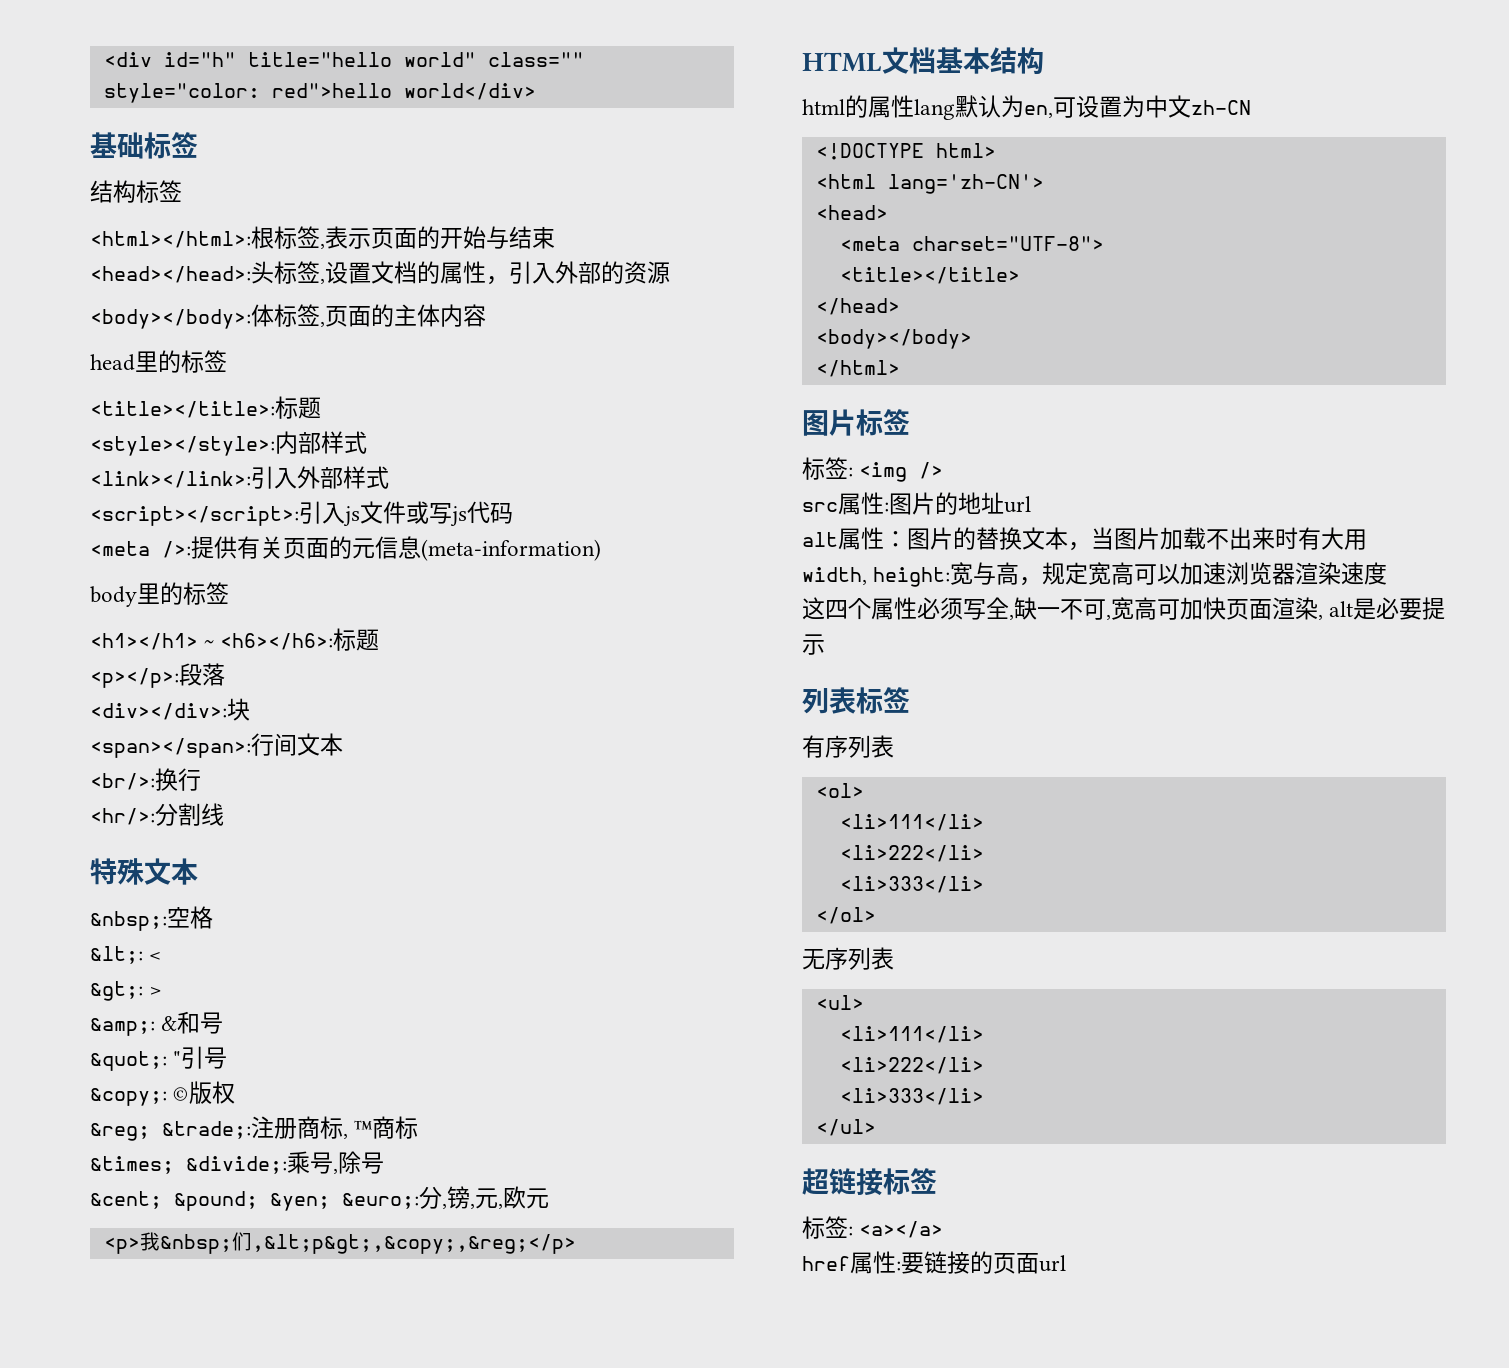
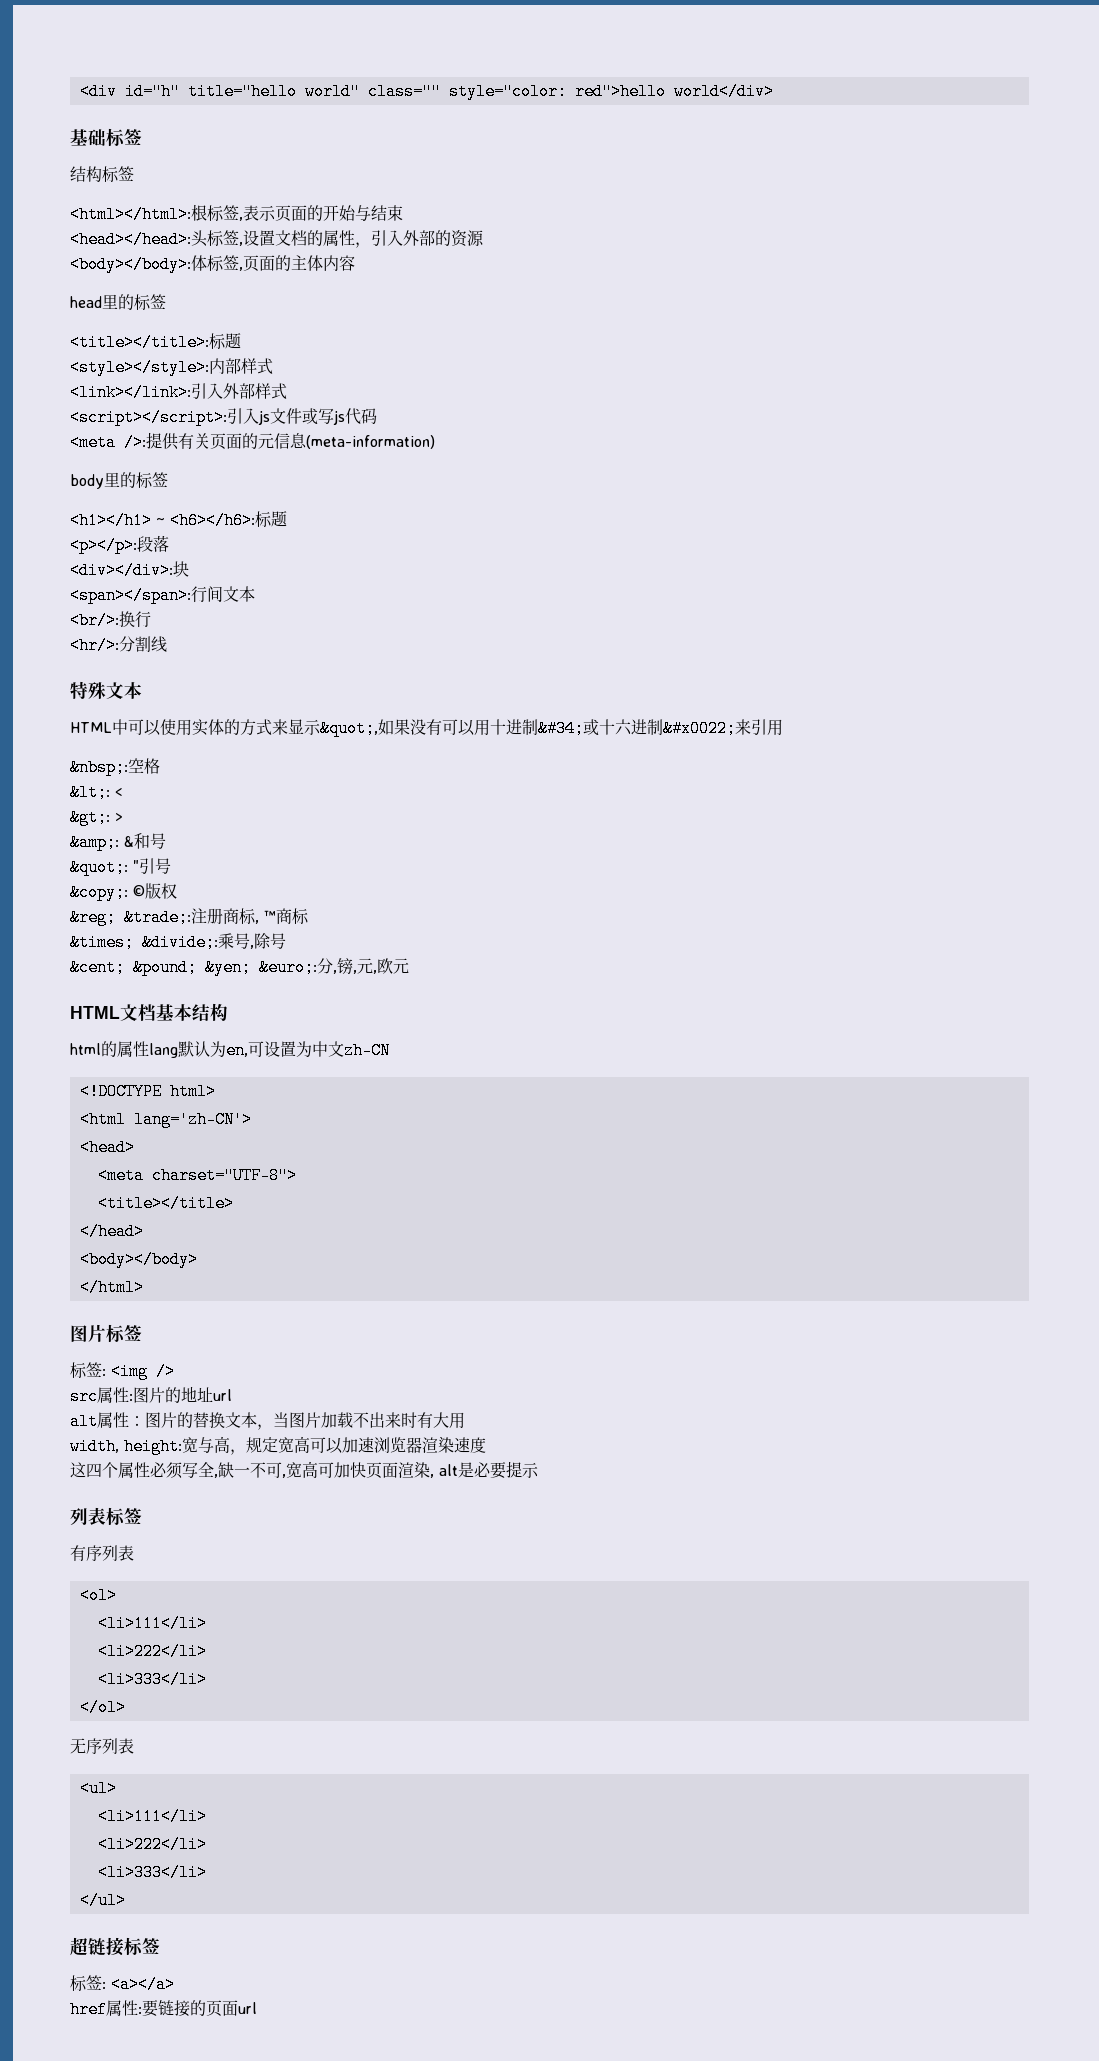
(198, 871) none -> [70,719,783,737] // HTML中可以使用实体的方式来显示&quot;,如果没有可以用十进制&#34;或十六进制&#x0022;来引用
[103,1232,576,1254] // <p>我&nbsp;们,&lt;p&gt;,&copy;,&reg;</p> -> (409, 966) none

